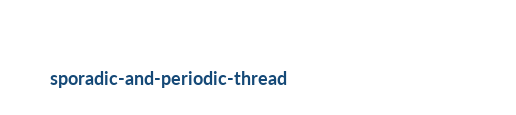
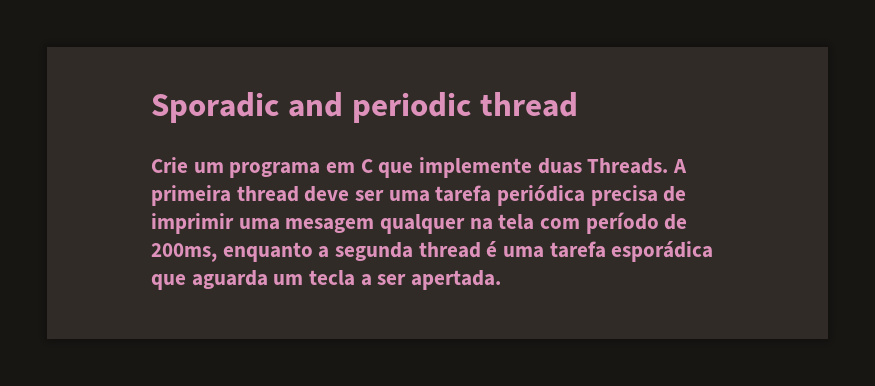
[50,71,287,88] sporadic-and-periodic-thread -> [151,92,578,123] [151,157,688,178] [151,185,687,206] [151,212,688,234] [151,241,714,262] [151,270,502,290] Sporadic and periodic thread // Crie um programa em C que implemente duas Threads. A primeira thread deve ser uma tarefa periódica precisa de imprimir uma mesagem qualquer na tela com período de 200ms, enquanto a segunda thread é uma tarefa esporádica que aguarda um tecla a ser apertada.

